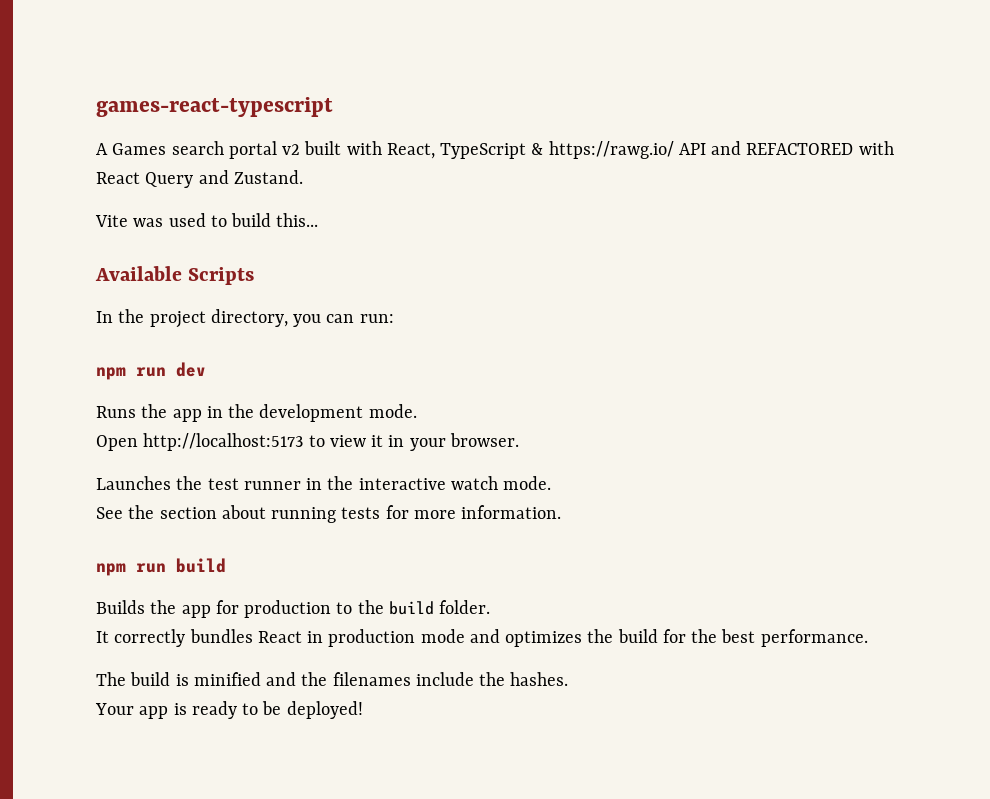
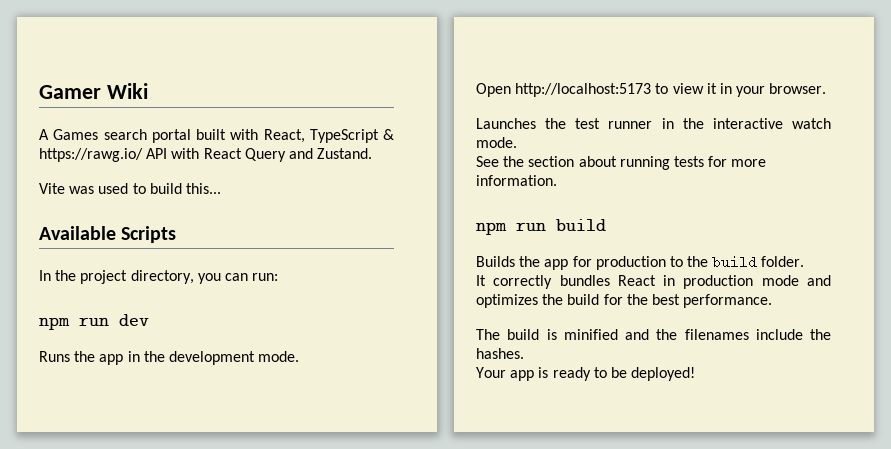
[96,97,333,117] games-react-typescript -> [39,83,148,99] Gamer Wiki
[282,144,301,155] v2 -> (191, 136) none
[711,141,854,155] and REFACTORED -> (168, 153) none

